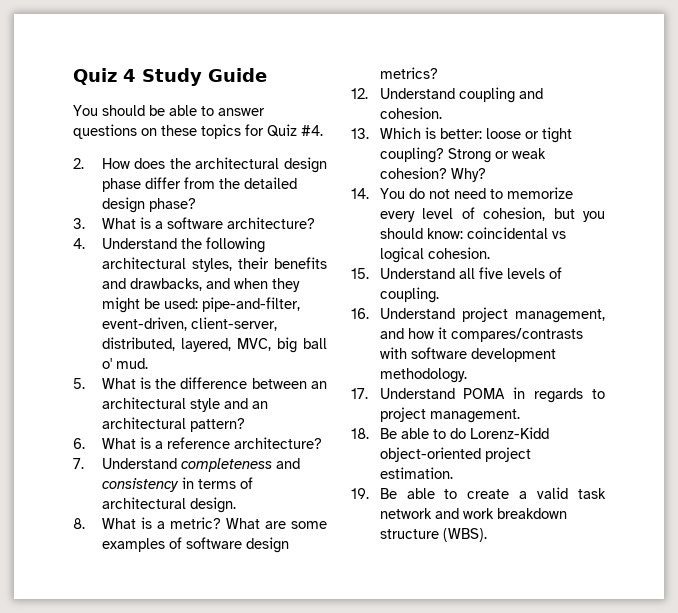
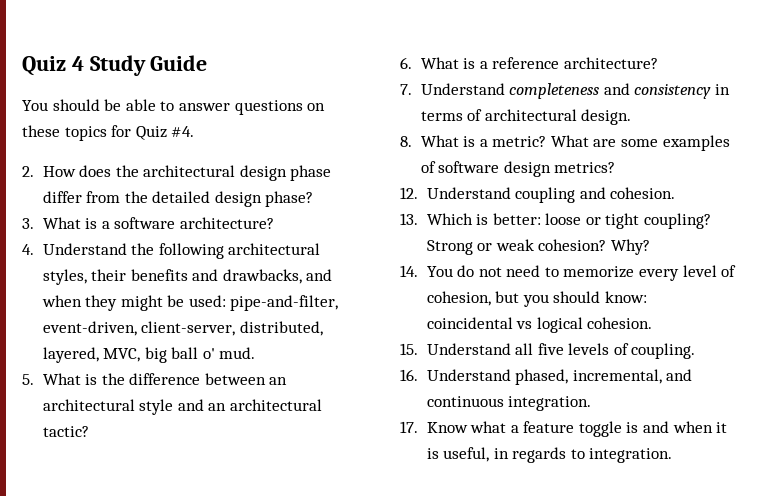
[189,418,245,432] pattern? -> [42,426,89,437] tactic?
[461,307,605,323] [379,327,583,342] [379,347,556,362] [379,368,467,383] [351,387,605,403] [379,407,520,423] [351,427,549,439] [379,447,531,462] [379,467,453,479] [351,487,606,499] [379,508,567,519] [379,528,487,542] project management, and how it compares/contrasts with software development methodology. // 17. Understand POMA in regards to project management. // 18. Be able to do Lorenz-Kidd object-oriented project estimation. // 19. Be able to create a valid task network and work breakdown structure (WBS). -> [515,369,693,385] [426,396,592,411] [400,421,728,437] [426,447,673,463] phased, incremental, and continuous integration. // 17. Know what a feature toggle is and when it is useful, in regards to integration.

